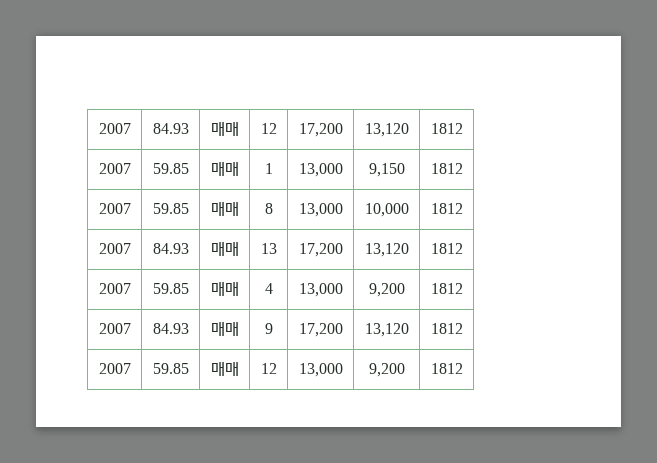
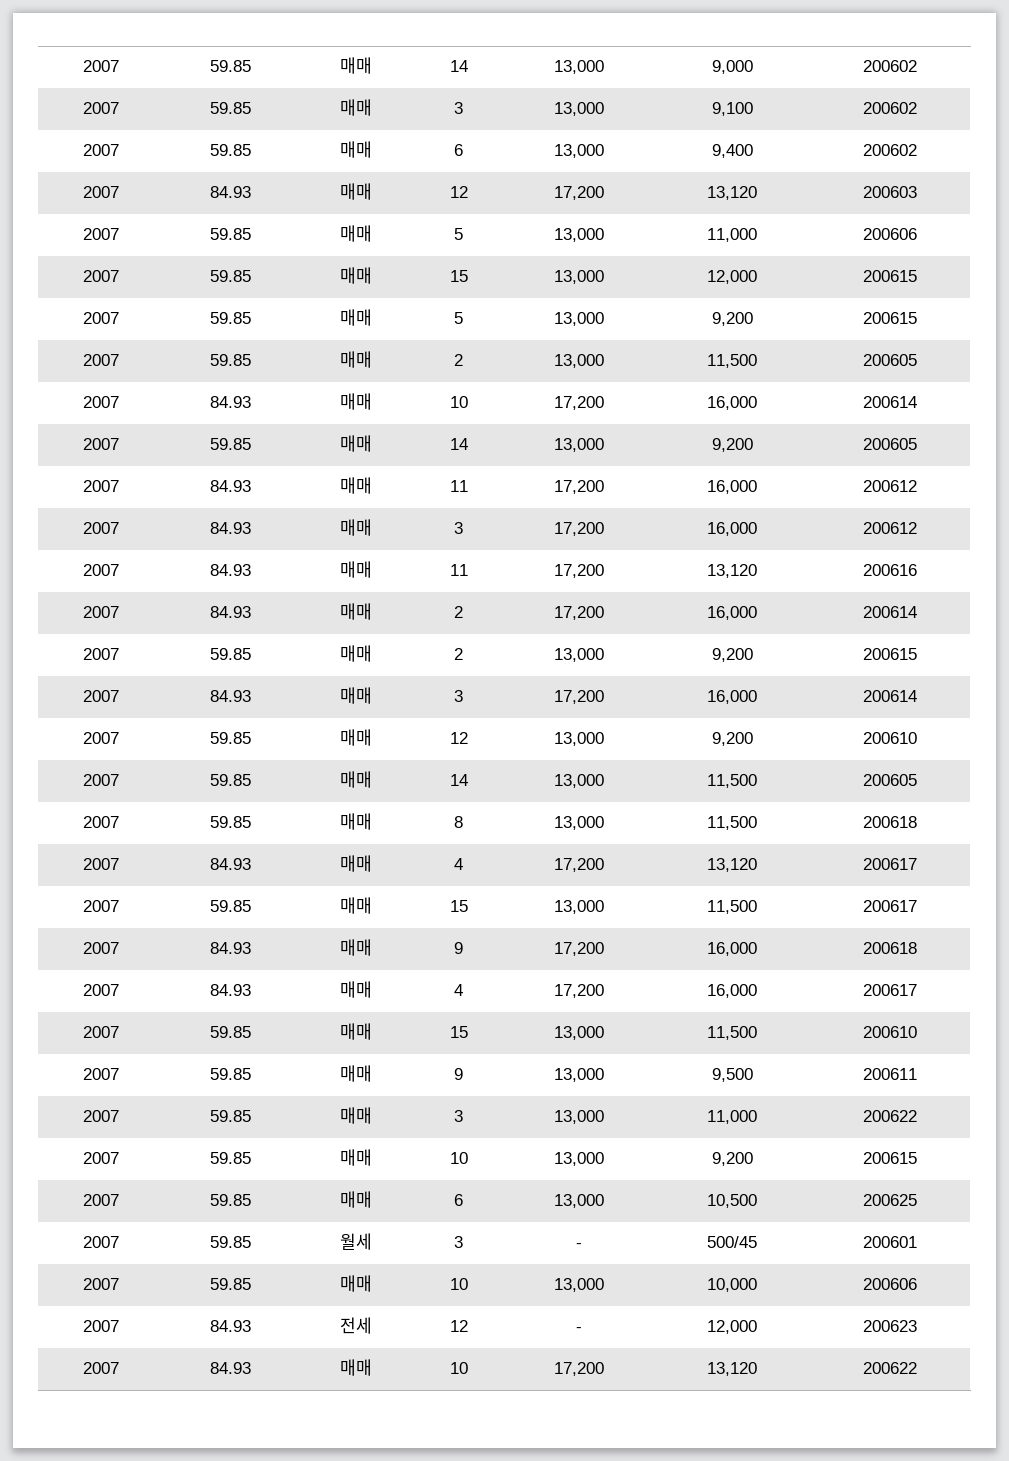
[98,123,131,134] 2007 -> [82,60,119,72] [209,60,251,72] [340,57,372,74] [449,60,468,72] [554,60,604,74] [711,60,753,74] [862,60,917,72] [82,102,119,114] [209,102,251,114] [340,99,372,116] [454,102,463,114] [554,102,604,116] [711,102,753,116] [862,102,917,114] [82,144,119,156] [209,144,251,156] [340,141,372,158] [454,144,463,156] [554,144,604,158] [711,144,753,158] [862,144,917,156] [82,186,119,198] 2007 | 59.85 | 매매 | 14 | 13,000 | 9,000 | 200602 // 2007 | 59.85 | 매매 | 3 | 13,000 | 9,100 | 200602 // 2007 | 59.85 | 매매 | 6 | 13,000 | 9,400 | 200602 // 2007
[430,123,463,134] [98,163,131,174] [152,163,189,174] [210,162,239,176] [264,163,273,174] [298,163,343,177] [368,163,405,177] [430,163,463,174] [98,203,131,214] [152,203,189,214] [210,202,239,216] [264,203,273,214] [298,203,343,217] [364,203,409,217] [430,203,463,214] [98,243,131,254] [152,243,189,254] [210,242,239,256] [260,243,277,254] [298,243,343,257] [364,243,409,257] [430,243,463,254] [98,283,131,294] [152,283,189,294] [210,282,239,296] [264,283,273,294] [298,283,343,297] [368,283,405,297] [430,283,463,294] [98,323,131,334] [152,323,189,334] [210,322,239,336] [264,323,273,334] [298,323,343,337] [364,323,409,337] [430,323,463,334] 1812 // 2007 | 59.85 | 매매 | 1 | 13,000 | 9,150 | 1812 // 2007 | 59.85 | 매매 | 8 | 13,000 | 10,000 | 1812 // 2007 | 84.93 | 매매 | 13 | 17,200 | 13,120 | 1812 // 2007 | 59.85 | 매매 | 4 | 13,000 | 9,200 | 1812 // 2007 | 84.93 | 매매 | 9 | 17,200 | 13,120 | 1812 -> [862,186,917,198] [82,228,119,240] [209,228,251,240] [340,225,372,242] [454,228,463,240] [554,228,604,242] [707,228,757,242] [862,228,917,240] [82,270,119,282] [209,270,251,282] [340,267,372,284] [449,270,468,282] [554,270,604,284] [707,270,757,284] [862,270,917,282] [82,312,119,324] [209,312,251,324] [340,309,372,326] [454,312,463,324] [554,312,604,326] [711,312,753,326] [862,312,917,324] [82,354,119,366] [209,354,251,366] [340,351,372,368] [454,354,463,366] [554,354,604,368] [707,354,757,368] [862,354,917,366] [82,396,119,408] [209,396,251,408] [340,393,372,410] [449,396,468,408] [554,396,604,410] [707,396,757,410] [862,396,917,408] [82,438,119,450] [209,438,251,450] [340,435,372,452] [449,438,468,450] [554,438,604,452] [711,438,753,452] [862,438,917,450] [82,480,119,492] [209,480,251,492] [340,477,372,494] [449,480,468,492] [554,480,604,494] [707,480,757,494] [862,480,917,492] [82,522,119,534] [209,522,251,534] [340,519,372,536] [454,522,463,534] [554,522,604,536] [707,522,757,536] [862,522,917,534] [82,564,119,576] [209,564,251,576] [340,561,372,578] [449,564,468,576] [554,564,604,578] [707,564,757,578] [862,564,917,576] [82,606,119,618] [209,606,251,618] [340,603,372,620] [454,606,463,618] [554,606,604,620] [707,606,757,620] [862,606,917,618] [82,648,119,660] [209,648,251,660] [340,645,372,662] [454,648,463,660] [554,648,604,662] [711,648,753,662] [862,648,917,660] [82,690,119,702] [209,690,251,702] [340,687,372,704] [454,690,463,702] [554,690,604,704] [707,690,757,704] [862,690,917,702] 200603 // 2007 | 59.85 | 매매 | 5 | 13,000 | 11,000 | 200606 // 2007 | 59.85 | 매매 | 15 | 13,000 | 12,000 | 200615 // 2007 | 59.85 | 매매 | 5 | 13,000 | 9,200 | 200615 // 2007 | 59.85 | 매매 | 2 | 13,000 | 11,500 | 200605 // 2007 | 84.93 | 매매 | 10 | 17,200 | 16,000 | 200614 // 2007 | 59.85 | 매매 | 14 | 13,000 | 9,200 | 200605 // 2007 | 84.93 | 매매 | 11 | 17,200 | 16,000 | 200612 // 2007 | 84.93 | 매매 | 3 | 17,200 | 16,000 | 200612 // 2007 | 84.93 | 매매 | 11 | 17,200 | 13,120 | 200616 // 2007 | 84.93 | 매매 | 2 | 17,200 | 16,000 | 200614 // 2007 | 59.85 | 매매 | 2 | 13,000 | 9,200 | 200615 // 2007 | 84.93 | 매매 | 3 | 17,200 | 16,000 | 200614
[430,363,463,374] 1812 -> [862,732,917,744] [82,774,119,786] [209,774,251,786] [340,771,372,788] [449,774,468,786] [554,774,604,788] [707,774,757,788] [862,774,917,786] [82,816,119,828] [209,816,251,828] [340,813,372,830] [454,816,463,828] [554,816,604,830] [707,816,757,830] [862,816,917,828] [82,858,119,870] [209,858,251,870] [340,855,372,872] [454,858,463,870] [554,858,604,872] [707,858,757,872] [862,858,917,870] [82,900,119,912] [209,900,251,912] [340,897,372,914] [449,900,468,912] [554,900,604,914] [707,900,757,914] [862,900,917,912] [82,942,119,954] [209,942,251,954] [340,939,372,956] [454,942,463,954] [554,942,604,956] [707,942,757,956] [862,942,917,954] [82,984,119,996] [209,984,251,996] [340,981,372,998] [454,984,463,996] [554,984,604,998] [707,984,757,998] [862,984,917,996] [82,1026,119,1038] [209,1026,251,1038] [340,1023,372,1040] [449,1026,468,1038] [554,1026,604,1040] [707,1026,757,1040] [862,1026,917,1038] [82,1068,119,1080] [209,1068,251,1080] [340,1065,372,1082] [454,1068,463,1080] [554,1068,604,1082] [711,1068,753,1082] [862,1068,917,1080] [82,1110,119,1122] [209,1110,251,1122] [340,1107,372,1124] [454,1110,463,1122] [554,1110,604,1124] [707,1110,757,1124] [862,1110,917,1122] [82,1152,119,1164] [209,1152,251,1164] [340,1149,372,1166] [449,1152,468,1164] [554,1152,604,1166] [711,1152,753,1166] [862,1152,917,1164] [82,1194,119,1206] [209,1194,251,1206] [340,1191,372,1208] [454,1194,463,1206] [554,1194,604,1208] [707,1194,757,1208] [862,1194,917,1206] [82,1236,119,1248] [209,1236,251,1248] [340,1233,372,1250] [454,1236,463,1248] [576,1243,582,1248] [707,1236,757,1248] [862,1236,917,1248] [82,1278,119,1290] [209,1278,251,1290] [340,1275,372,1292] [449,1278,468,1290] [554,1278,604,1292] [707,1278,757,1292] [862,1278,917,1290] [82,1320,119,1332] [209,1320,251,1332] [340,1317,372,1334] [449,1320,468,1332] [576,1327,582,1332] [707,1320,757,1334] [862,1320,917,1332] [82,1362,119,1374] [209,1362,251,1374] [340,1359,372,1376] [449,1362,468,1374] [554,1362,604,1376] [707,1362,757,1376] [862,1362,917,1374] 200610 // 2007 | 59.85 | 매매 | 14 | 13,000 | 11,500 | 200605 // 2007 | 59.85 | 매매 | 8 | 13,000 | 11,500 | 200618 // 2007 | 84.93 | 매매 | 4 | 17,200 | 13,120 | 200617 // 2007 | 59.85 | 매매 | 15 | 13,000 | 11,500 | 200617 // 2007 | 84.93 | 매매 | 9 | 17,200 | 16,000 | 200618 // 2007 | 84.93 | 매매 | 4 | 17,200 | 16,000 | 200617 // 2007 | 59.85 | 매매 | 15 | 13,000 | 11,500 | 200610 // 2007 | 59.85 | 매매 | 9 | 13,000 | 9,500 | 200611 // 2007 | 59.85 | 매매 | 3 | 13,000 | 11,000 | 200622 // 2007 | 59.85 | 매매 | 10 | 13,000 | 9,200 | 200615 // 2007 | 59.85 | 매매 | 6 | 13,000 | 10,500 | 200625 // 2007 | 59.85 | 월세 | 3 | - | 500/45 | 200601 // 2007 | 59.85 | 매매 | 10 | 13,000 | 10,000 | 200606 // 2007 | 84.93 | 전세 | 12 | - | 12,000 | 200623 // 2007 | 84.93 | 매매 | 10 | 17,200 | 13,120 | 200622

